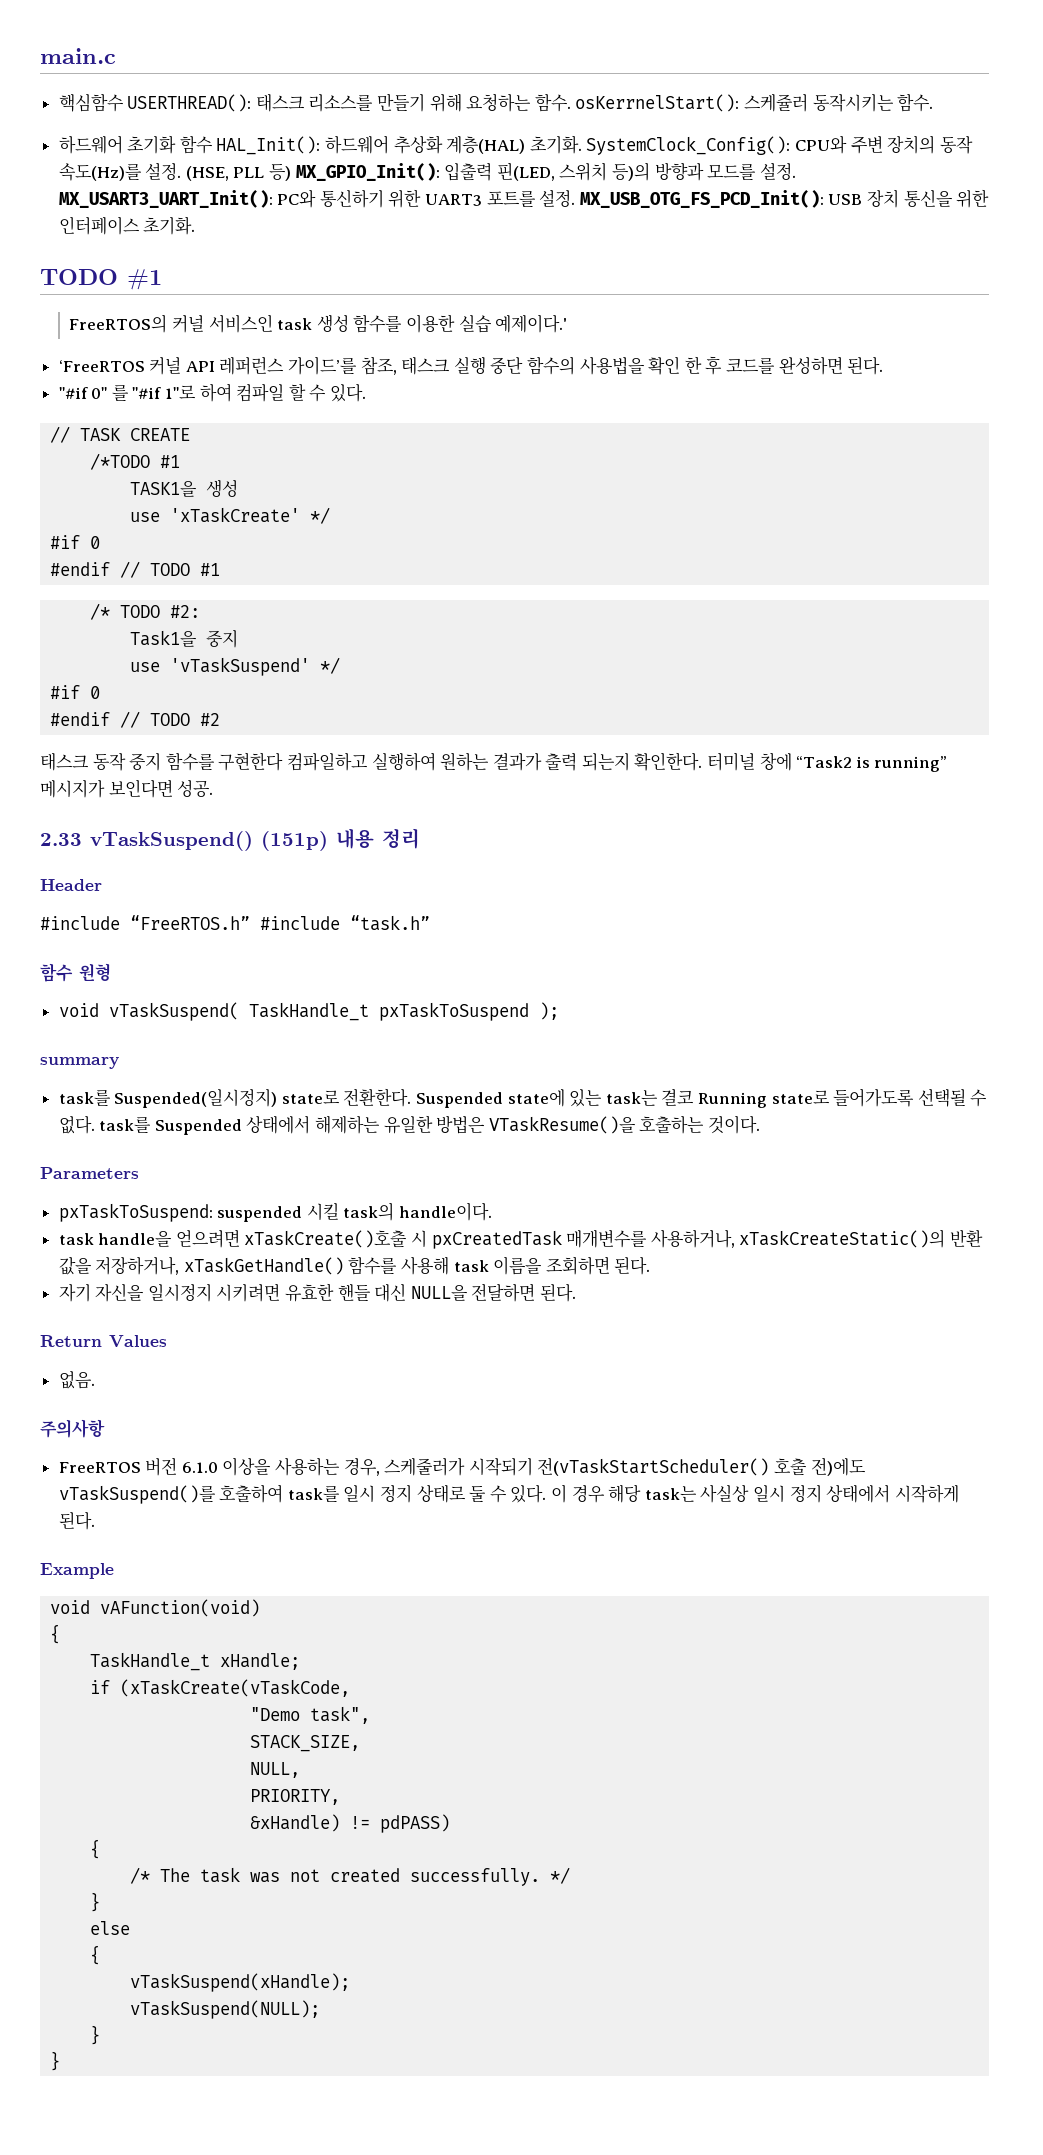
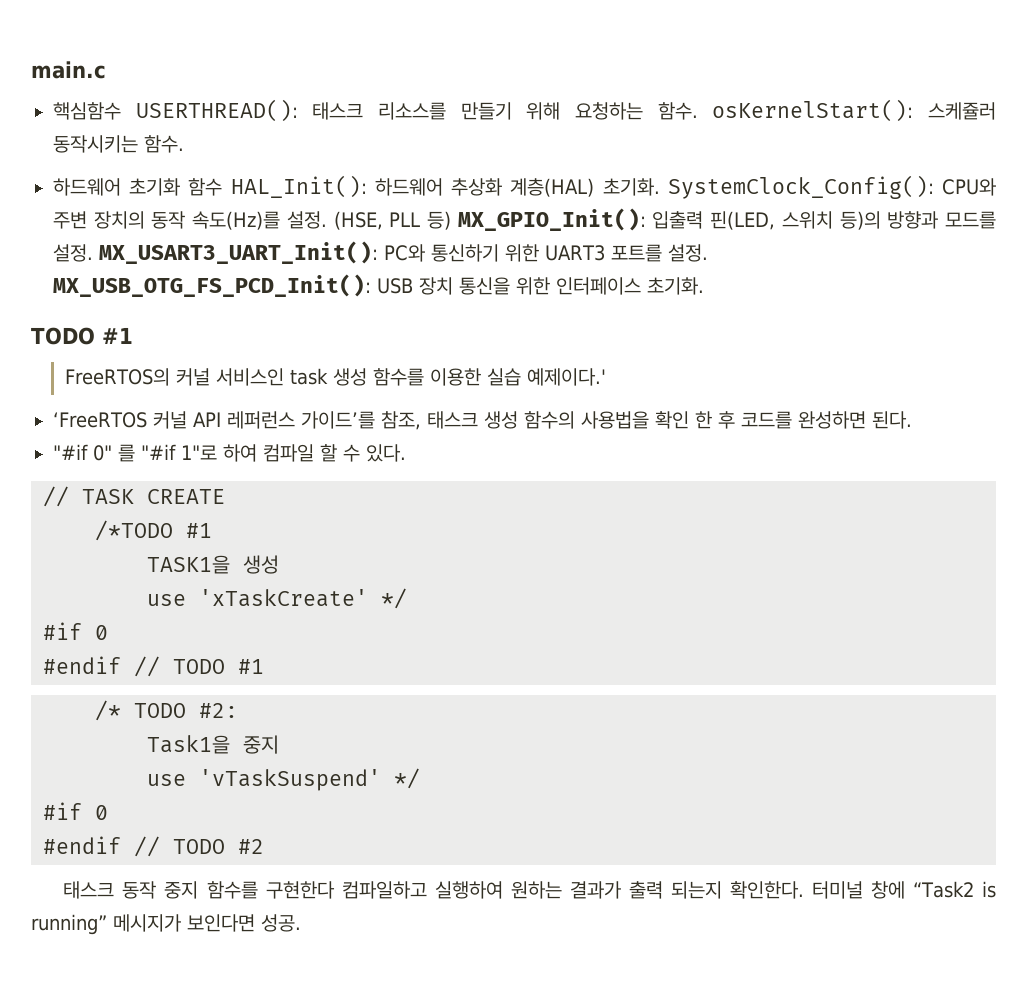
[575,94,740,112] osKerrnelStart(): -> [712,99,914,122] osKernelStart():
[453,357,524,374] 실행 중단 -> [483,411,518,429] 생성
[40,828,420,851] [40,879,102,891] [40,915,430,931] [40,963,111,982] [58,1002,559,1021] [40,1057,119,1069] [58,1088,988,1108] [58,1115,761,1135] [40,1167,139,1179] [58,1202,493,1222] [58,1229,984,1249] [58,1256,651,1275] [58,1283,577,1302] [40,1335,167,1347] [58,1371,95,1389] [40,1419,105,1438] [58,1457,866,1476] [58,1484,959,1504] [58,1512,95,1530] [40,1563,114,1579] [50,1599,261,1617] [50,1624,61,1644] [90,1652,301,1671] [90,1679,351,1697] [250,1706,371,1724] [250,1735,361,1752] [250,1762,301,1778] [250,1789,341,1805] [250,1814,451,1833] [90,1839,101,1859] [130,1867,571,1886] [90,1892,101,1912] [90,1921,131,1935] [90,1945,101,1965] [130,1973,351,1992] [130,2000,321,2019] [90,2025,101,2045] [50,2051,61,2071] // 2.33 vTaskSuspend() (151p) 내용 정리 // Header // #include “FreeRTOS.h” #include “task.h” // 함수 원형 // void vTaskSuspend( TaskHandle_t pxTaskToSuspend ); // summary // task를 Suspended(일시정지) state로 전환한다. Suspended state에 있는 task는 결코 Running state로 들어가도록 선택될 수 없다. task를 Suspended 상태에서 해제하는 유일한 방법은 VTaskResume()을 호출하는 것이다. // Parameters // pxTaskToSuspend: suspended 시킬 task의 handle이다. // task handle을 얻으려면 xTaskCreate()호출 시 pxCreatedTask 매개변수를 사용하거나, xTaskCreateStatic()의 반환 값을 저장하거나, xTaskGetHandle() 함수를 사용해 task 이름을 조회하면 된다. // 자기 자신을 일시정지 시키려면 유효한 핸들 대신 NULL을 전달하면 된다. // Return Values // 없음. // 주의사항 // FreeRTOS 버전 6.1.0 이상을 사용하는 경우, 스케줄러가 시작되기 전(vTaskStartScheduler() 호출 전)에도 vTaskSuspend()를 호출하여 task를 일시 정지 상태로 둘 수 있다. 이 경우 해당 task는 사실상 일시 정지 상태에서 시작하게 된다. // Example // void vAFunction(void) // { // TaskHandle_t xHandle; // if (xTaskCreate(vTaskCode, // "Demo task", // STACK_SIZE, // NULL, // PRIORITY, // &xHandle) != pdPASS) // { // /* The task was not created successfully. */ // } // else // { // vTaskSuspend(xHandle); // vTaskSuspend(NULL); // } // } -> (301, 923) none

